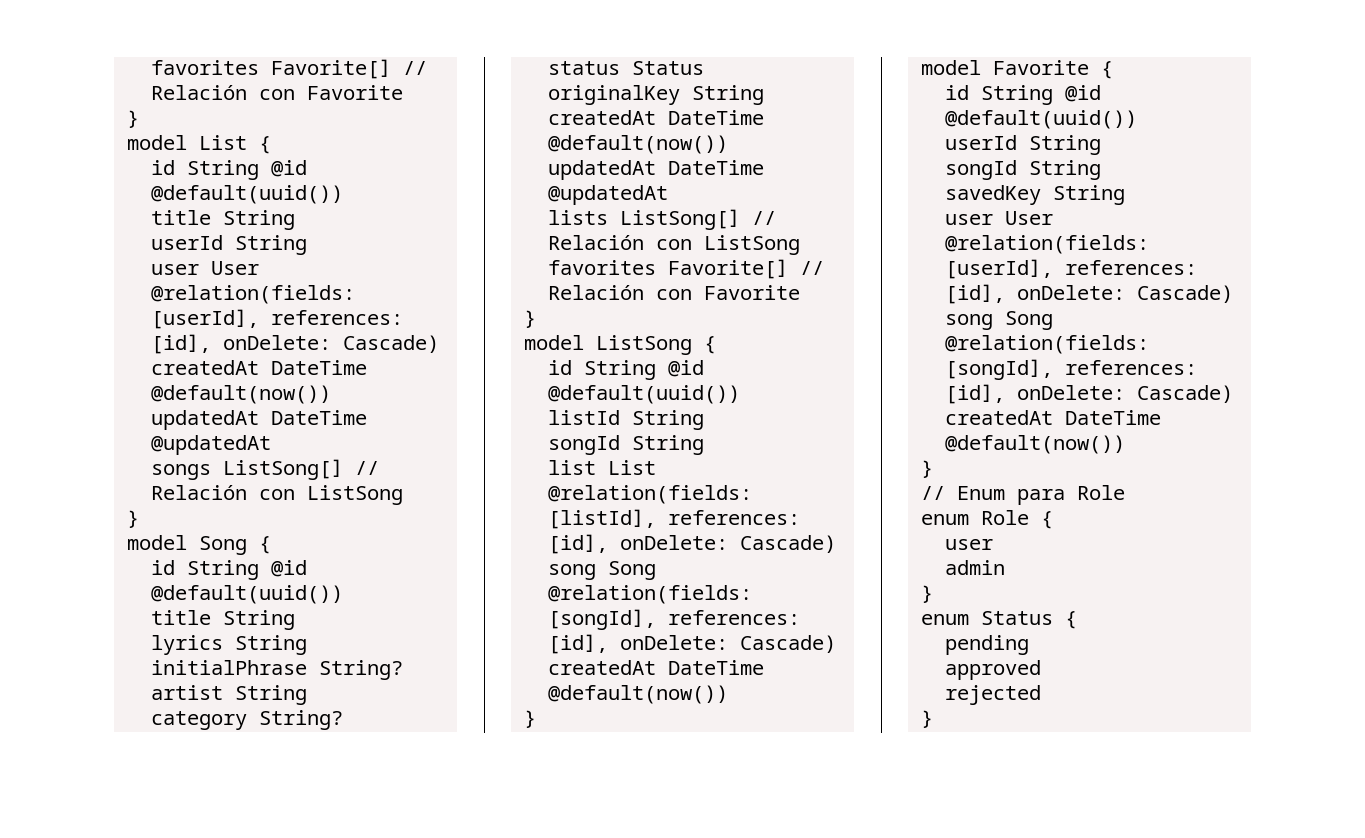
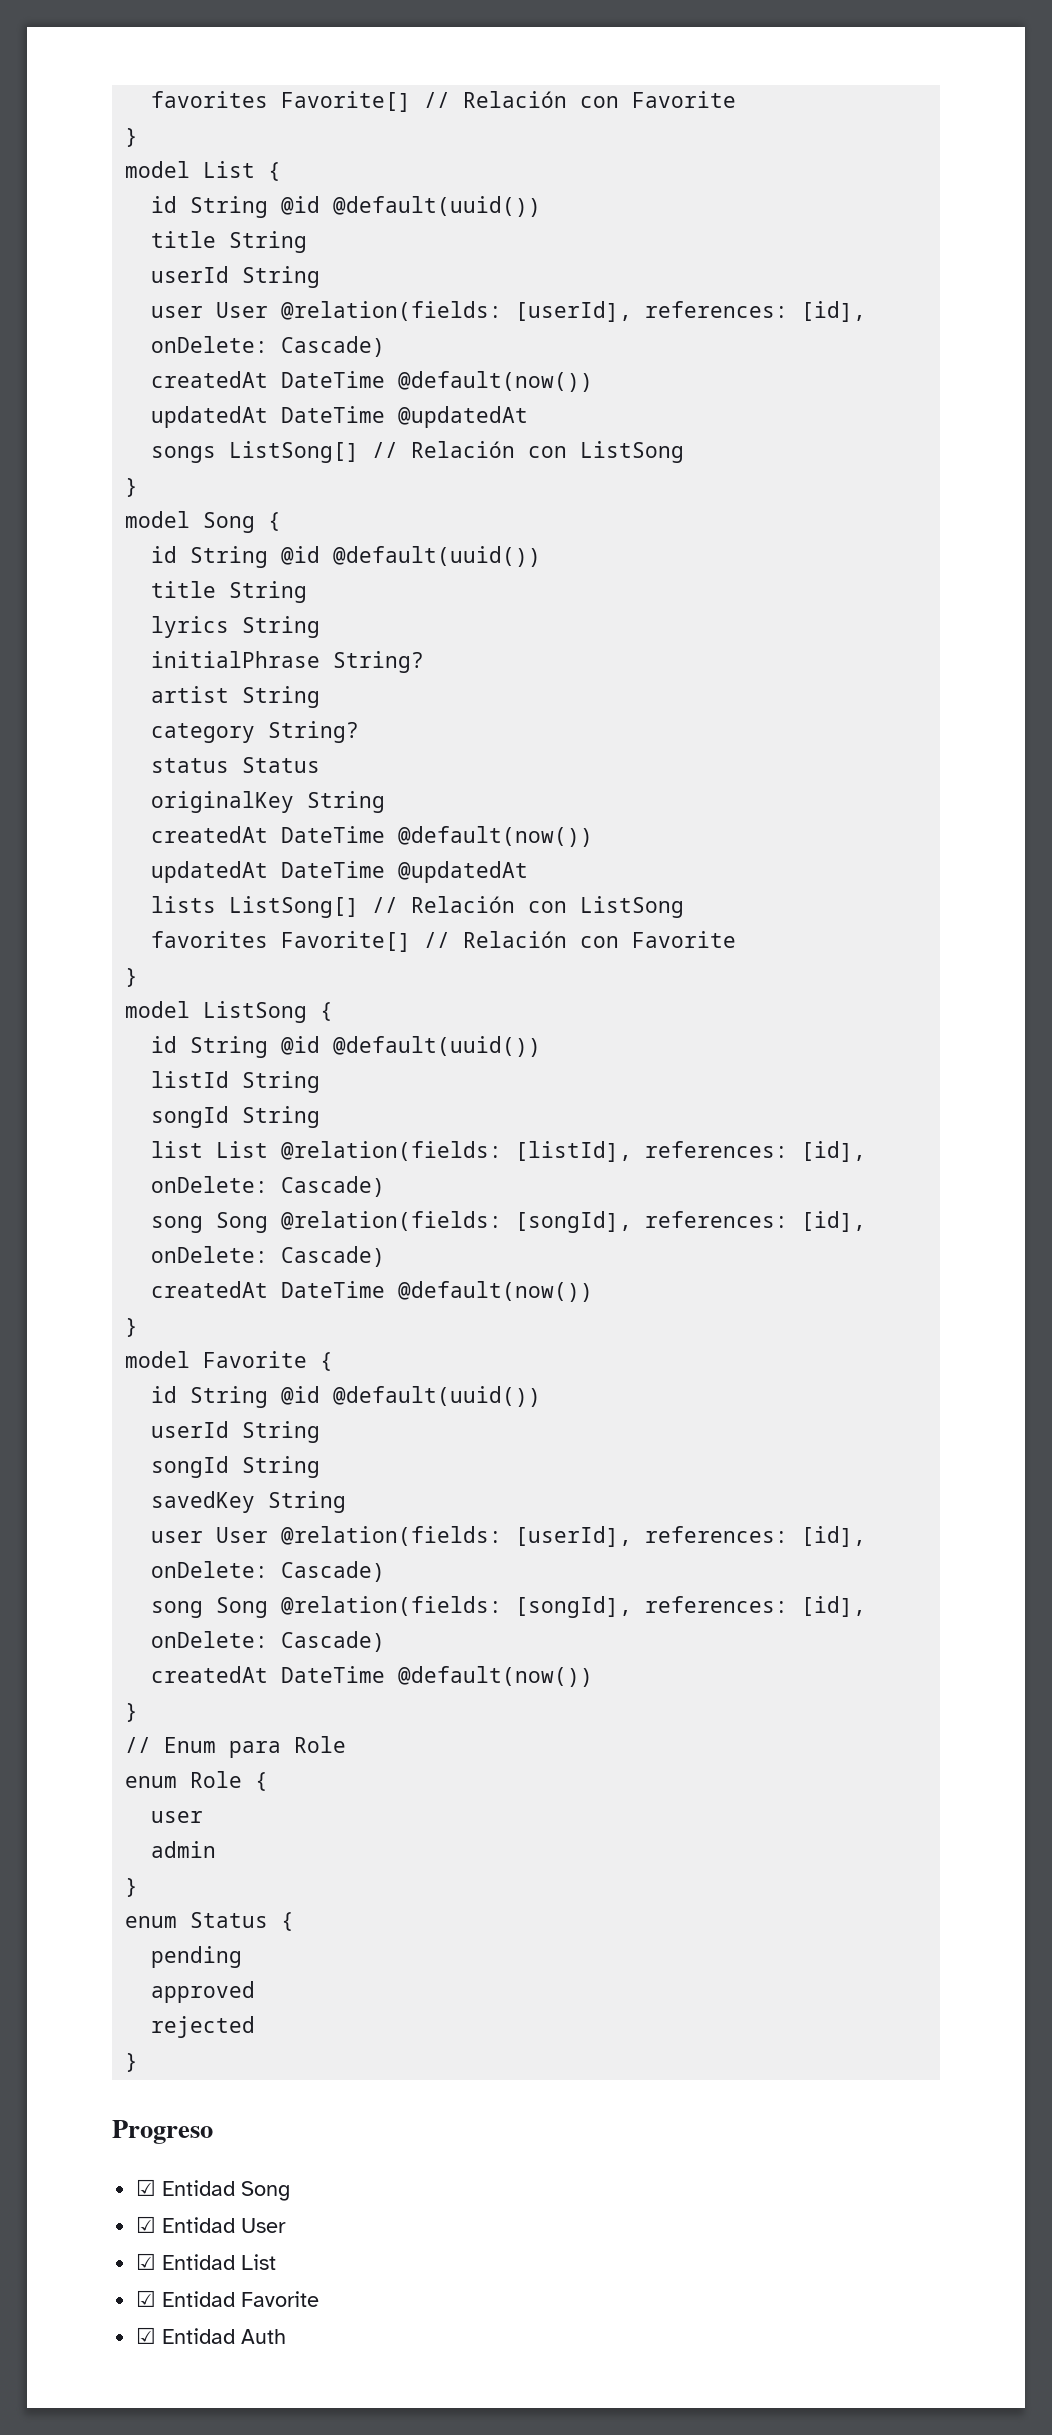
(933, 719) none -> [112,2120,213,2144] [136,2179,291,2201] [136,2216,287,2233] [136,2253,277,2270] [136,2290,320,2307] [136,2327,287,2344] // Progreso // ☑ Entidad Song // ☑ Entidad User // ☑ Entidad List // ☑ Entidad Favorite // ☑ Entidad Auth

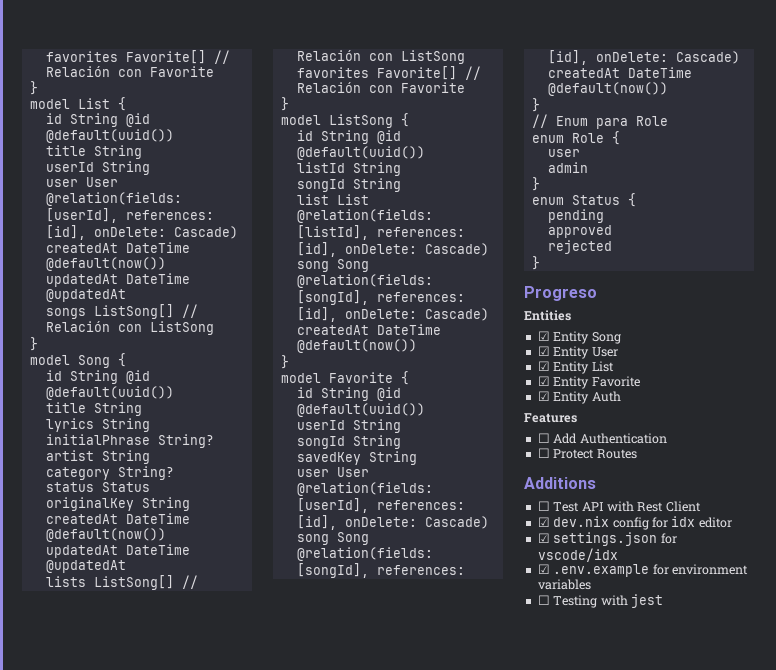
[136,2179,236,2196] // ☑ Entidad -> [524,310,571,321] [537,331,590,344] // Entities // ☑ Entity
[162,2217,236,2233] Entidad -> [553,346,590,359] Entity
[162,2254,236,2270] Entidad -> [553,361,590,374] Entity
[162,2291,236,2307] Entidad -> [553,376,590,389] Entity
[162,2328,236,2344] Entidad -> [553,391,590,404] Entity
(287, 2336) none -> [524,413,577,423] [537,433,667,444] [537,448,637,459] [524,477,596,489] [537,501,701,512] [537,516,732,530] [537,532,677,546] [537,548,618,562] [537,564,748,577] [537,579,591,590] [537,594,663,608] // Features // ☐ Add Authentication // ☐ Protect Routes // Additions // ☐ Test API with Rest Client // ☑ dev.nix config for idx editor // ☑ settings.json for vscode/idx // ☑ .env.example for environment variables // ☐ Testing with jest

